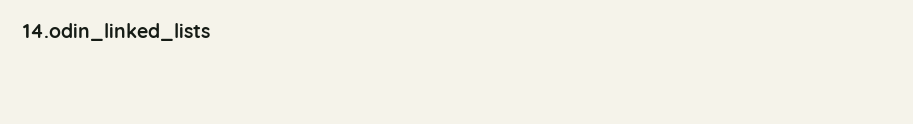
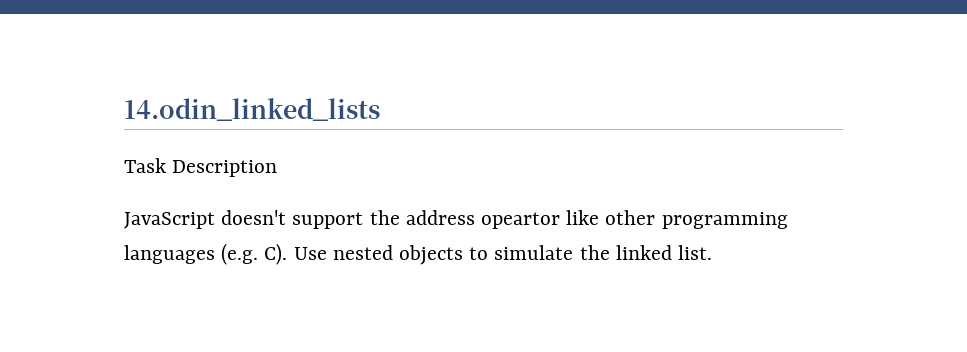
(210, 32) none -> [124,158,278,177] [124,210,788,229] [124,243,713,265] // Task Description // JavaScript doesn't support the address opeartor like other programming languages (e.g. C). Use nested objects to simulate the linked list.

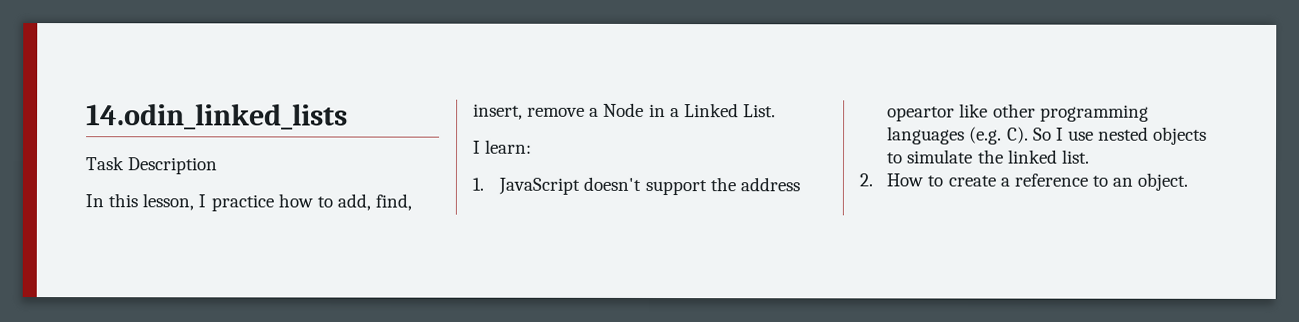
(278, 168) none -> [85,193,413,212] [473,102,776,120] [473,139,533,154] [472,177,484,191] In this lesson, I practice how to add, find, insert, remove a Node in a Linked List. // I learn: // 1.
[293,247,327,260] Use -> [1032,127,1094,141] So I use
(713, 252) none -> [859,172,1189,191] // 2. How to create a reference to an object.

